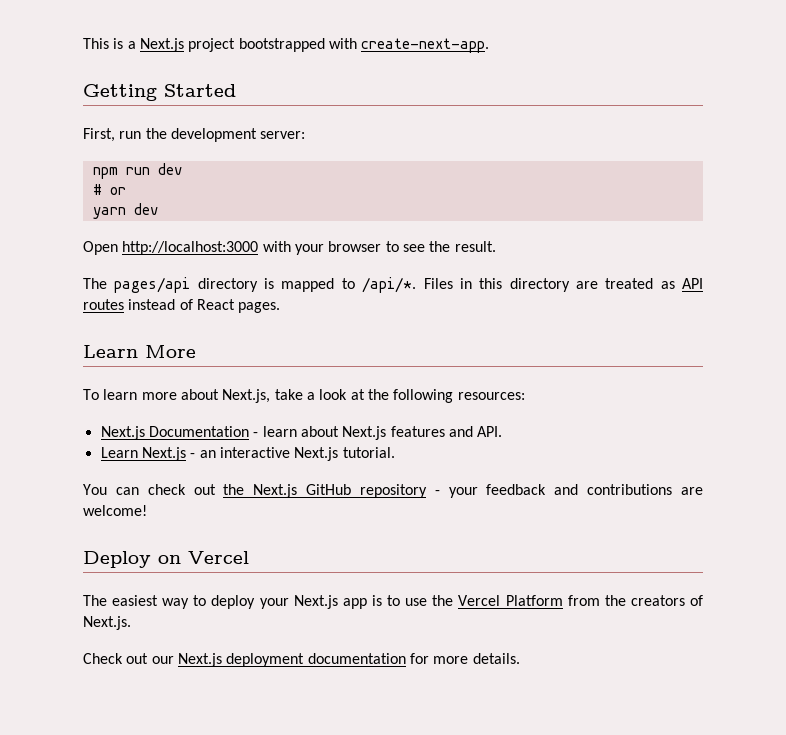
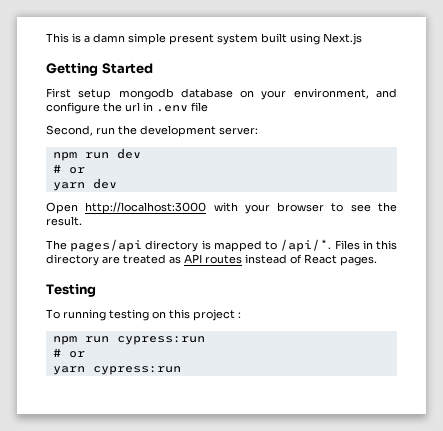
[139,38,490,53] [83,84,236,101] [83,128,115,142] Next.js project bootstrapped with create-next-app. // Getting Started // First, -> [93,33,362,45] [46,63,153,76] [46,88,397,100] [46,102,208,114] [46,125,93,136] damn simple present system built using Next.js // Getting Started // First setup mongodb database on your environment, and configure the url in .env file // Second,
[83,345,196,358] Learn More -> [46,284,96,297] Testing
[103,389,525,403] [100,426,503,440] [100,447,395,461] [83,484,704,498] [83,505,147,516] [83,551,249,568] [83,595,704,609] [83,616,131,630] [83,653,520,667] learn more about Next.js, take a look at the following resources: // Next.js Documentation - learn about Next.js features and API. // Learn Next.js - an interactive Next.js tutorial. // You can check out the Next.js GitHub repository - your feedback and contributions are welcome! // Deploy on Vercel // The easiest way to deploy your Next.js app is to use the Vercel Platform from the creators of Next.js. // Check out our Next.js deployment documentation for more details. -> [63,309,241,321] [52,336,205,345] [52,348,85,358] [52,366,181,375] running testing on this project : // npm run cypress:run // # or // yarn cypress:run

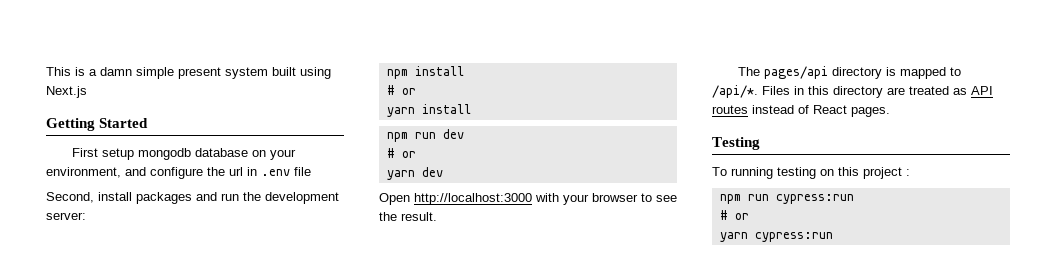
(93, 130) none -> [98,192,217,204] install packages and
(258, 131) none -> [386,66,464,79] [386,85,416,95] [386,104,471,117] // npm install // # or // yarn install

